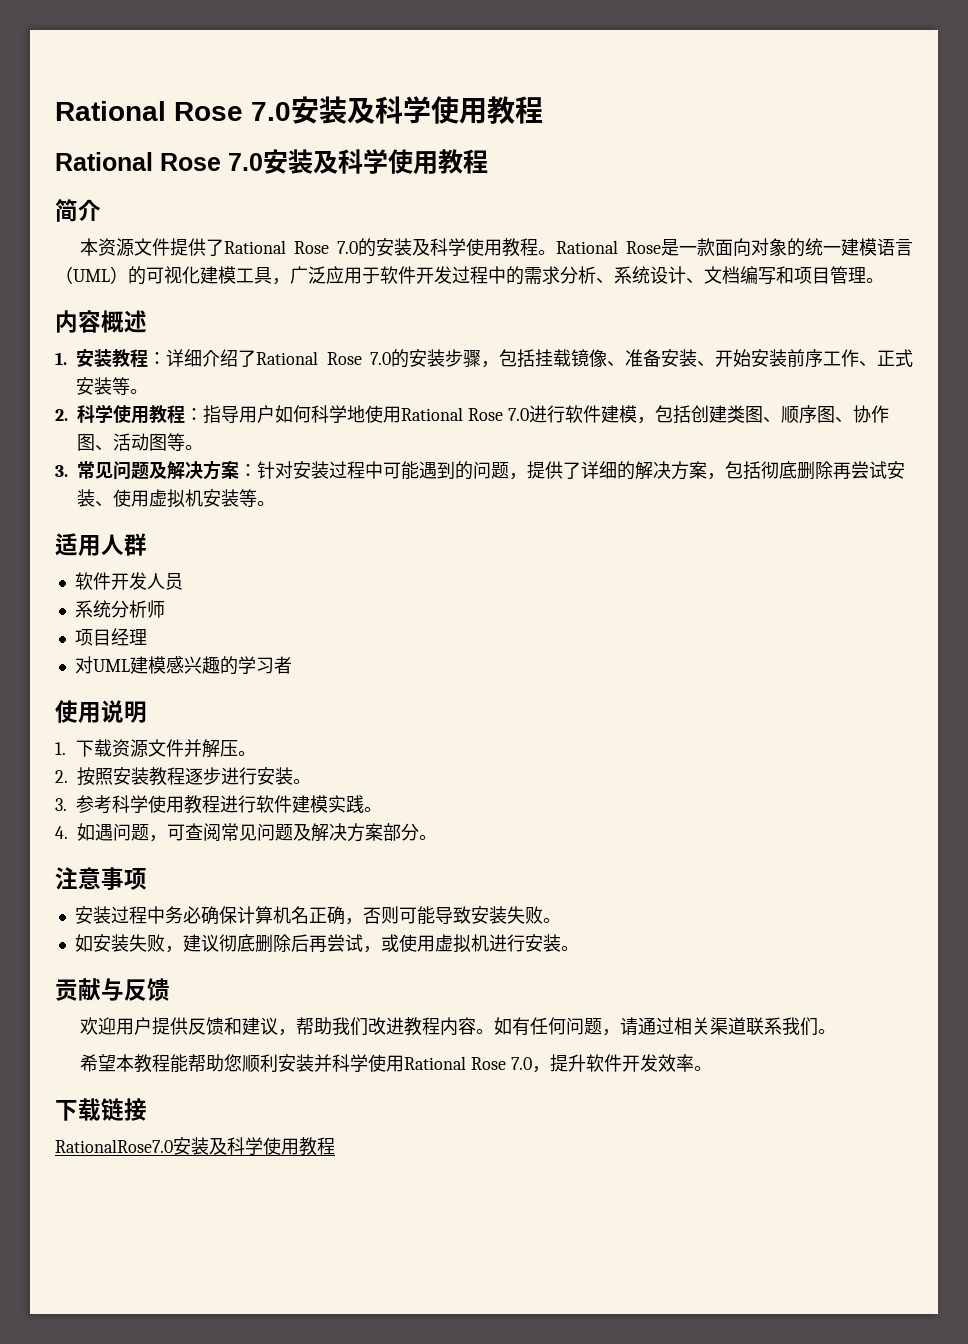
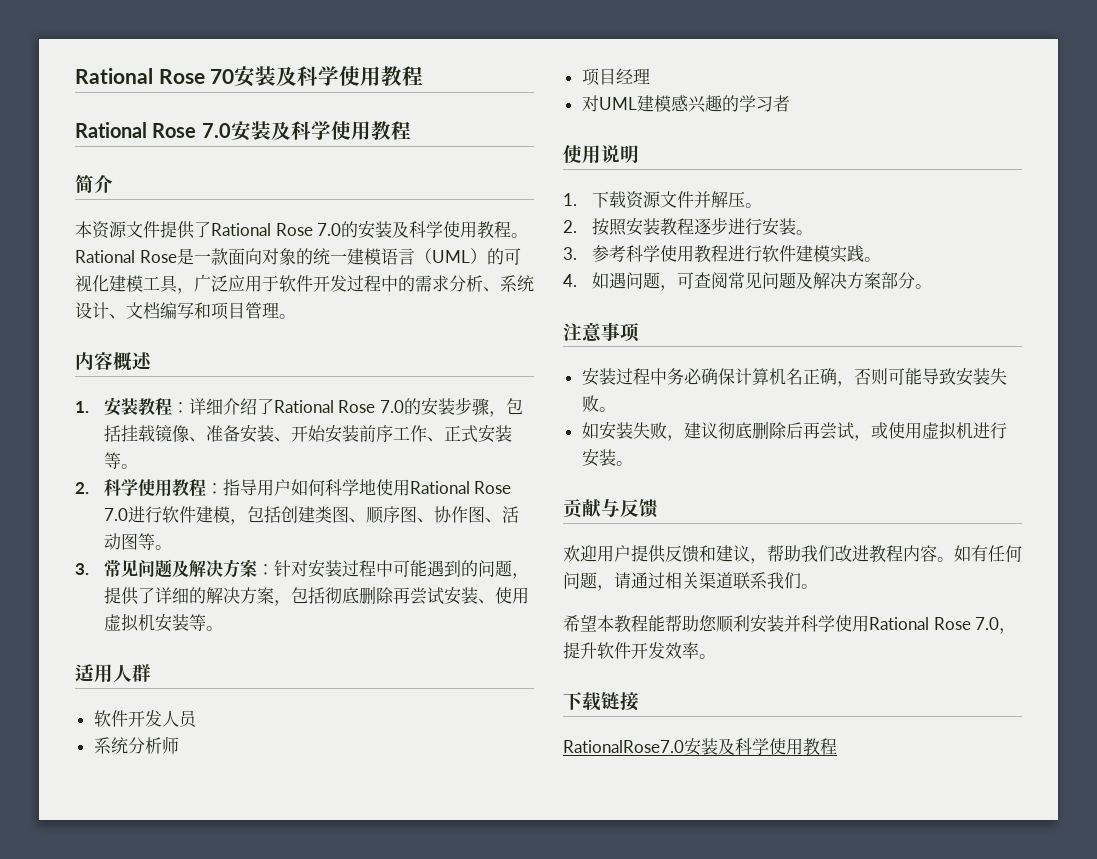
[55,101,291,121] Rational Rose 7.0 -> [75,68,235,84] Rational Rose 70

